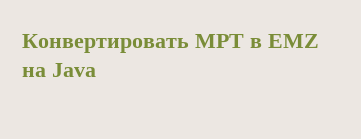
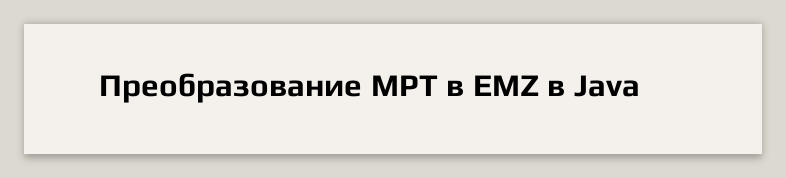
[22,34,189,53] Конвертировать -> [99,73,362,103] Преобразование
[22,67,46,77] на -> [547,80,566,96] в

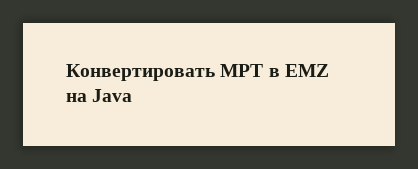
[99,73,362,103] Преобразование -> [66,64,215,81] Конвертировать
[547,80,566,96] в -> [66,93,87,102] на

